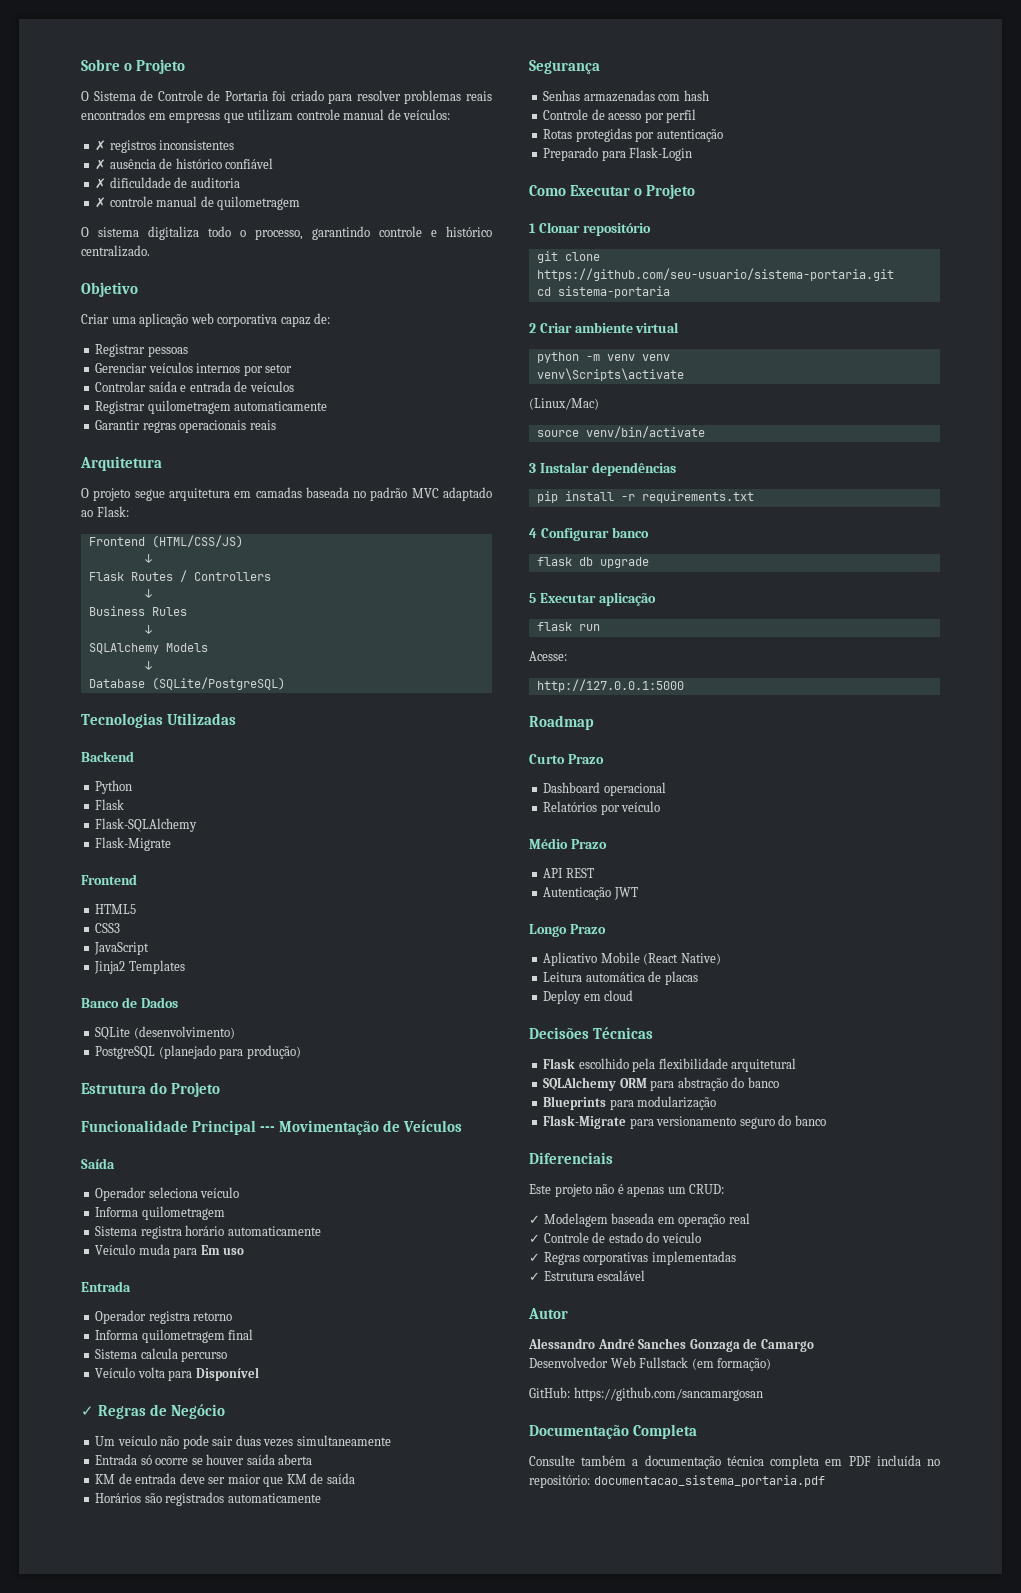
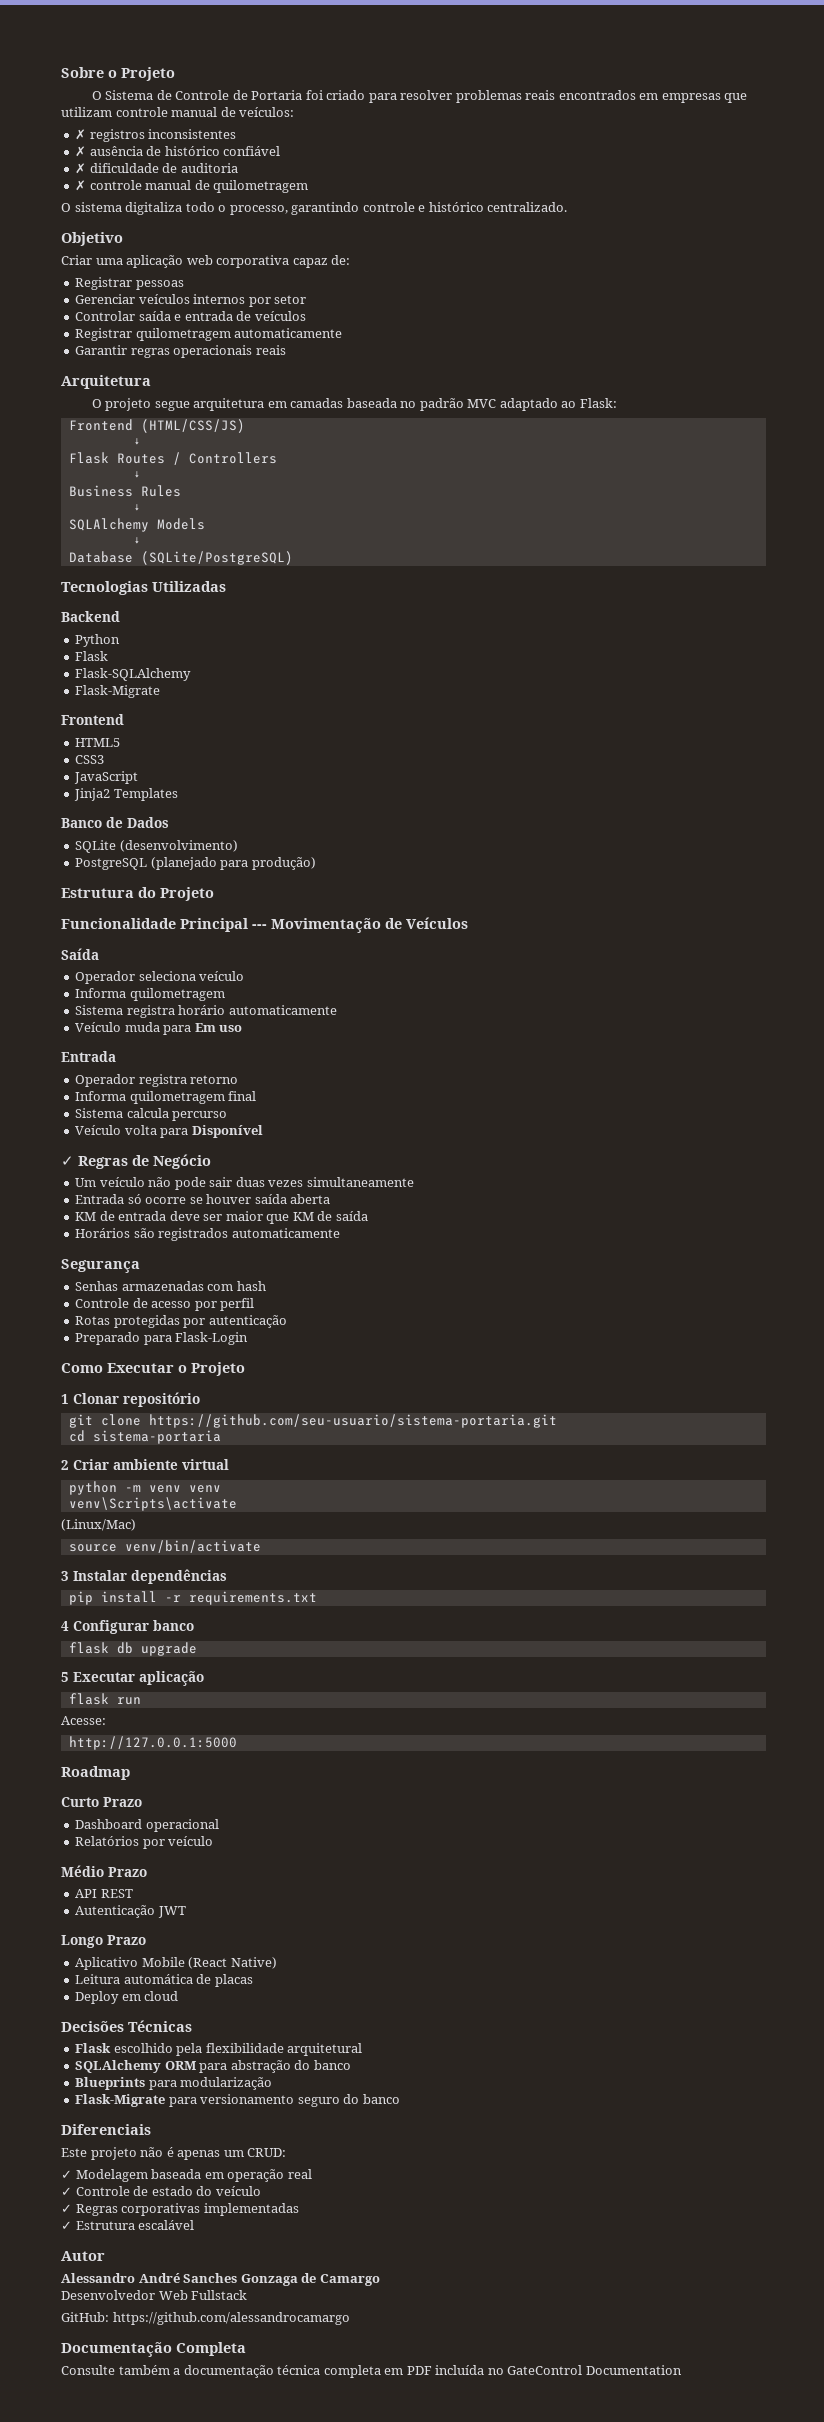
[691,1358,772,1371] (em formação) -> (248, 2295) none
[573,1387,763,1401] https://github.com/sancamargosan -> [112,2312,350,2325] https://github.com/alessandrocamargo
[529,1475,825,1488] repositório: documentacao_sistema_portaria.pdf -> [507,2365,682,2375] GateControl Documentation

